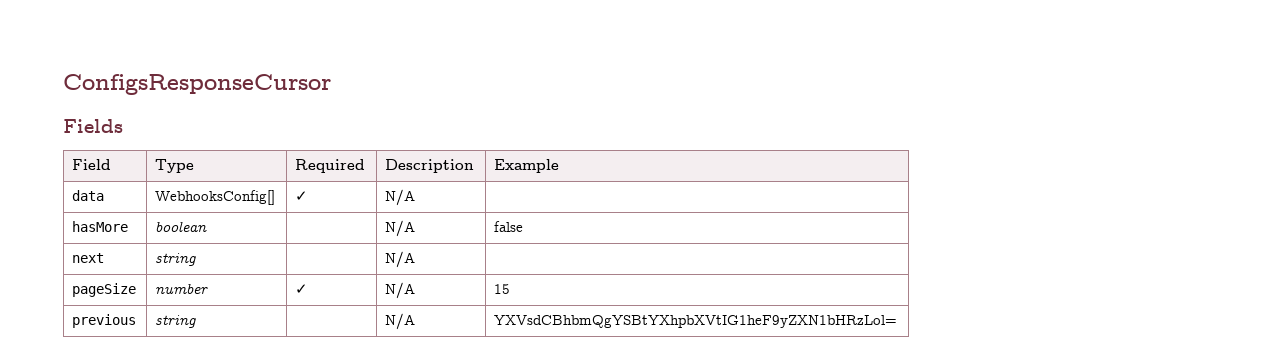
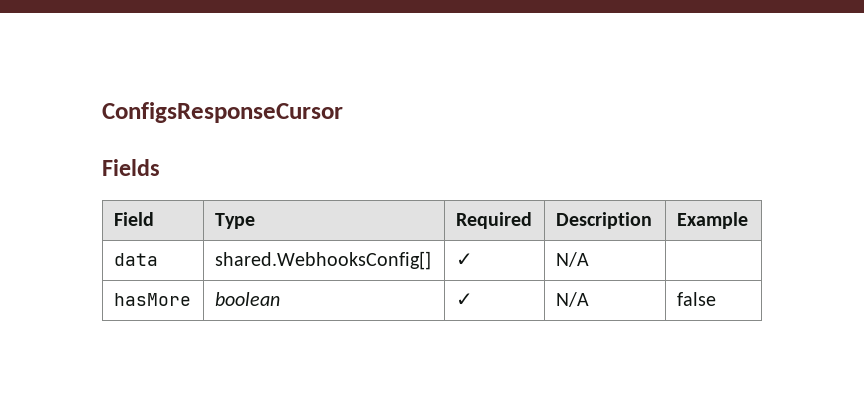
[155,190,276,205] WebhooksConfig[] -> [214,251,431,270] shared.WebhooksConfig[]
(208, 226) none -> [455,293,473,306] ✓
[72,253,105,263] [155,253,197,266] [385,251,416,268] [72,283,137,297] [155,283,209,294] [295,284,309,294] [385,282,416,299] [494,284,511,294] [72,314,137,328] [155,315,197,328] [385,313,416,330] [494,315,898,328] // next | string | | N/A | // pageSize | number | ✓ | N/A | 15 // previous | string | | N/A | YXVsdCBhbmQgYSBtYXhpbXVtIG1heF9yZXN1bHRzLol= -> (716, 299) none

